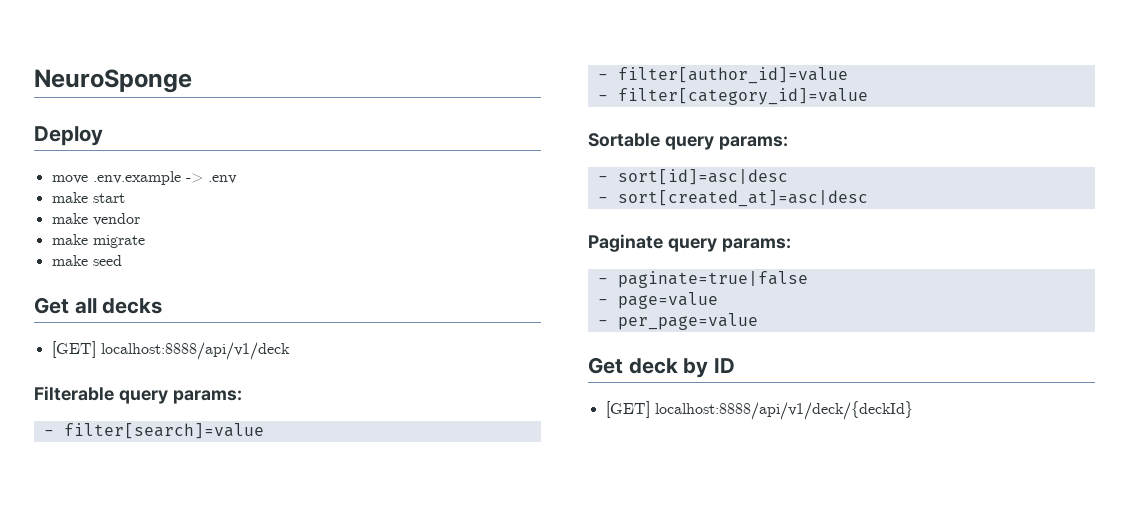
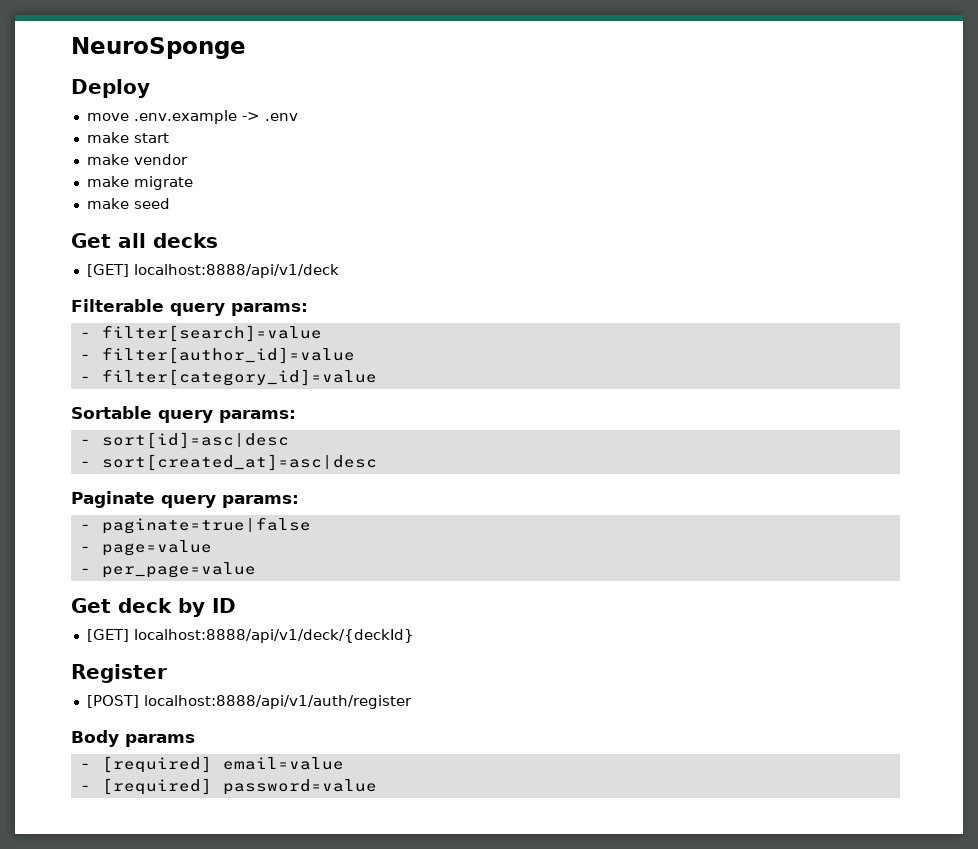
(913, 410) none -> [71,664,167,683] [86,695,412,709] [71,730,195,747] [79,756,344,773] [79,778,377,795] // Register // [POST] localhost:8888/api/v1/auth/register // Body params // - [required] email=value // - [required] password=value

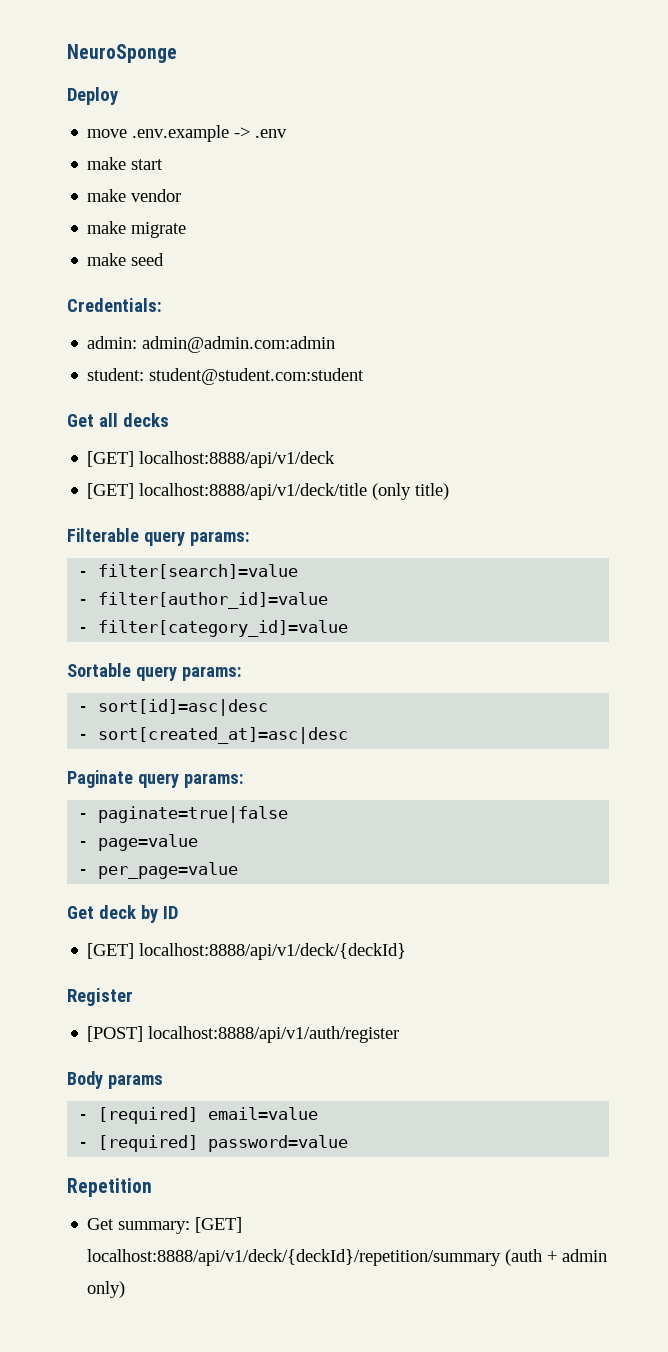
(170, 203) none -> [67,298,162,312] [87,336,336,353] [87,368,365,385] // Credentials: // admin: admin@admin.com:admin // student: student@student.com:student
(339, 271) none -> [87,483,450,500] // [GET] localhost:8888/api/v1/deck/title (only title)
(377, 787) none -> [67,1178,152,1197] [87,1217,243,1234] [87,1249,608,1266] [87,1281,126,1298] // Repetition // Get summary: [GET] localhost:8888/api/v1/deck/{deckId}/repetition/summary (auth + admin only)

